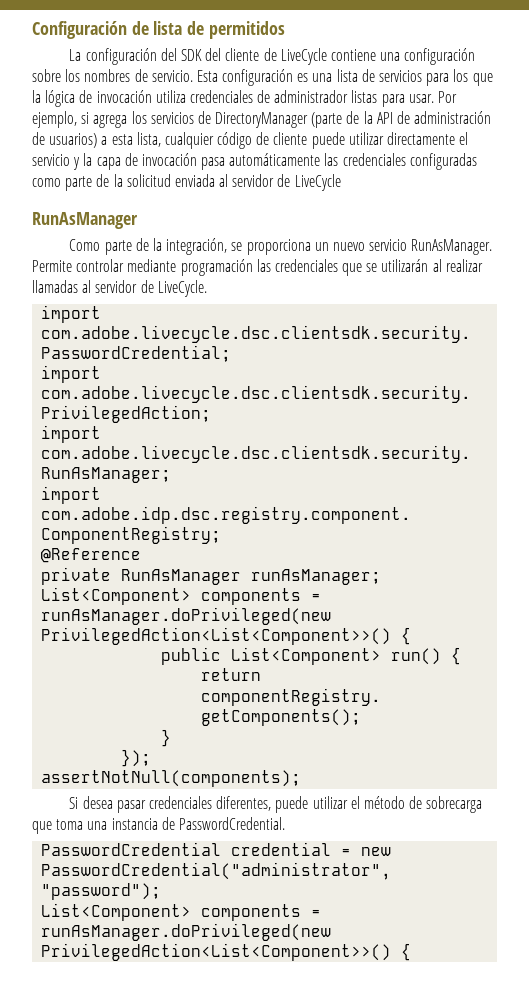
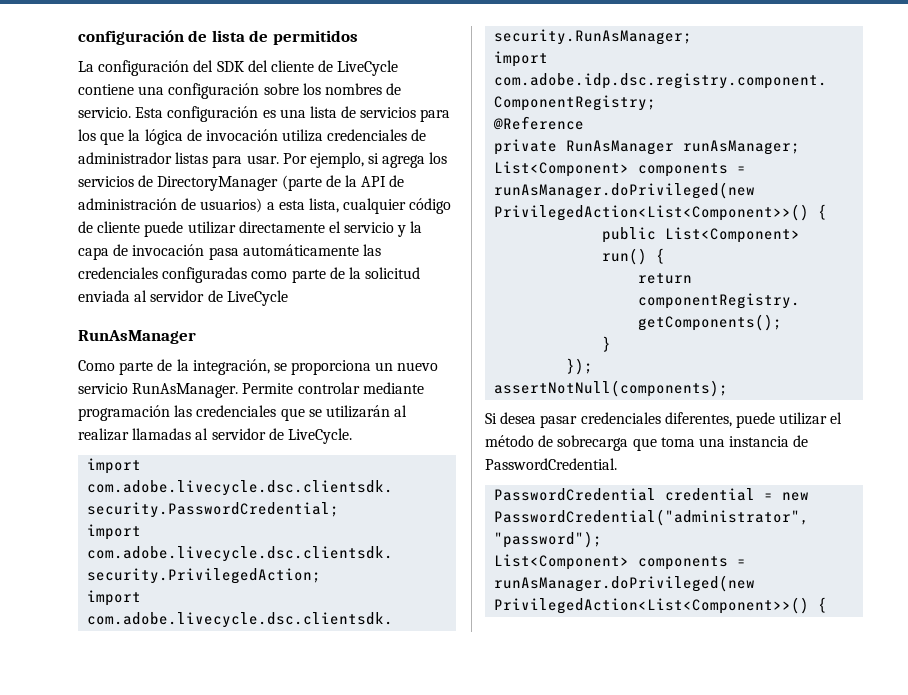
[32,21,127,39] Configuración -> [78,30,184,45] configuración

